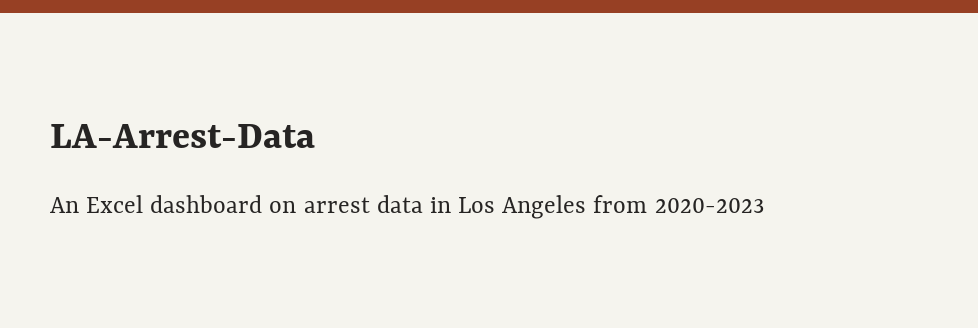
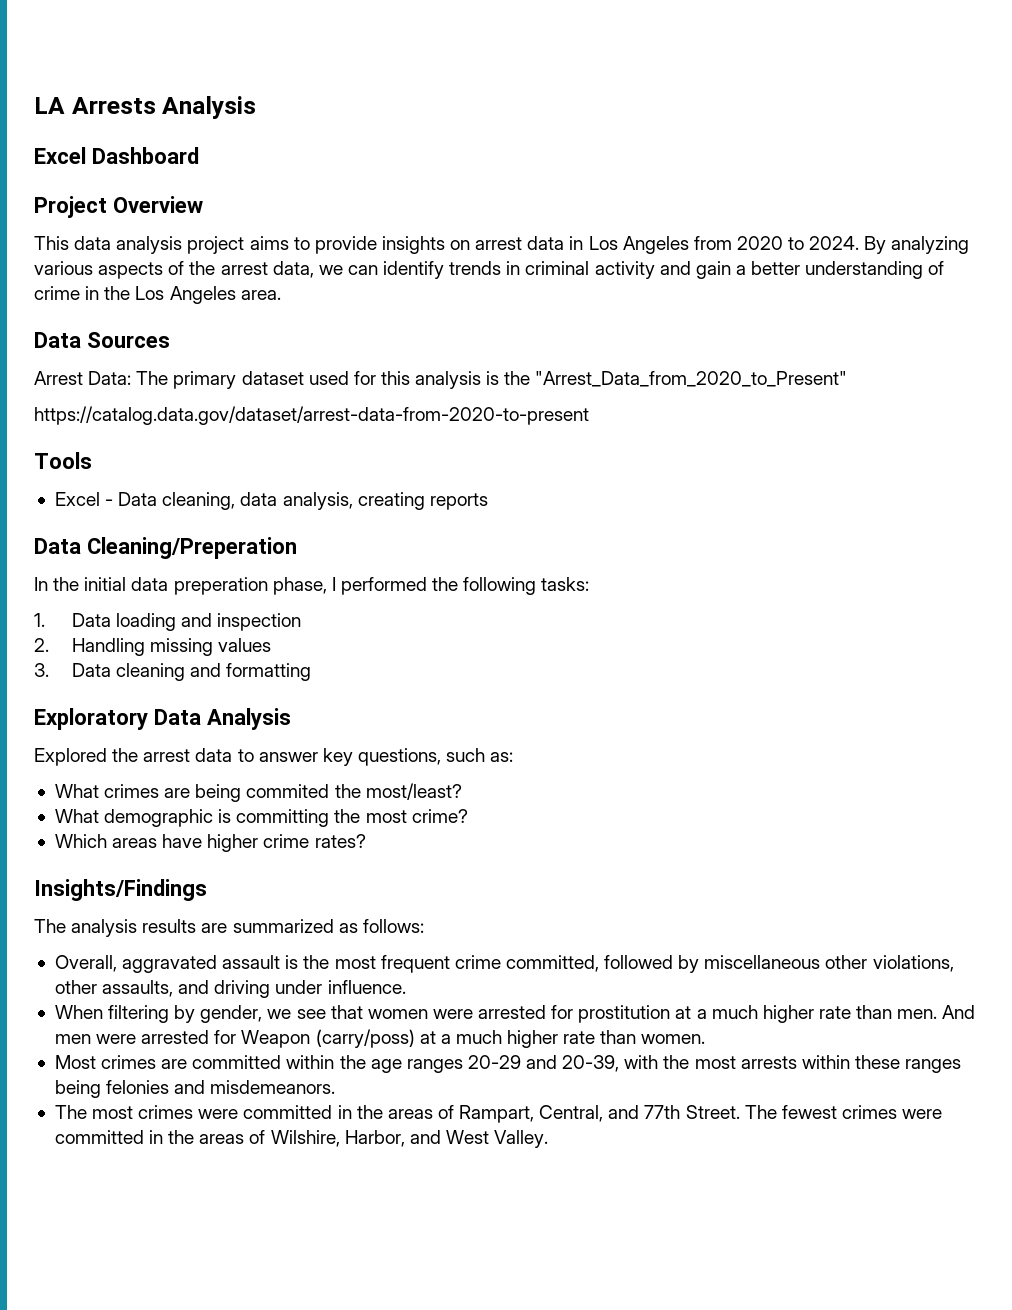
[50,124,315,148] [50,195,263,213] LA-Arrest-Data // An Excel dashboard -> [34,96,257,119] [34,147,199,164] [34,196,203,218] [34,236,445,254] LA Arrests Analysis // Excel Dashboard // Project Overview // This data analysis project aims to provide insights
[654,198,764,213] 2020-2023 -> [736,236,970,254] [34,261,945,279] [34,286,281,304] [34,332,170,348] [34,371,848,389] [34,406,589,425] [34,452,92,469] [54,492,488,510] [34,537,297,559] [34,577,590,595] [34,613,302,631] [34,638,272,656] [34,663,312,681] [34,708,291,730] [34,748,514,766] [54,783,462,802] [54,809,468,827] [54,834,366,852] [34,879,207,901] [34,919,424,937] [54,955,954,973] [54,980,406,998] [54,1005,976,1023] [54,1029,706,1048] [54,1055,962,1073] [54,1080,336,1098] [54,1105,943,1123] [54,1130,549,1148] 2020 to 2024. By analyzing various aspects of the arrest data, we can identify trends in criminal activity and gain a better understanding of crime in the Los Angeles area. // Data Sources // Arrest Data: The primary dataset used for this analysis is the "Arrest_Data_from_2020_to_Present" // https://catalog.data.gov/dataset/arrest-data-from-2020-to-present // Tools // Excel - Data cleaning, data analysis, creating reports // Data Cleaning/Preperation // In the initial data preperation phase, I performed the following tasks: // 1. Data loading and inspection // 2. Handling missing values // 3. Data cleaning and formatting // Exploratory Data Analysis // Explored the arrest data to answer key questions, such as: // What crimes are being commited the most/least? // What demographic is committing the most crime? // Which areas have higher crime rates? // Insights/Findings // The analysis results are summarized as follows: // Overall, aggravated assault is the most frequent crime committed, followed by miscellaneous other violations, other assaults, and driving under influence. // When filtering by gender, we see that women were arrested for prostitution at a much higher rate than men. And men were arrested for Weapon (carry/poss) at a much higher rate than women. // Most crimes are committed within the age ranges 20-29 and 20-39, with the most arrests within these ranges being felonies and misdemeanors. // The most crimes were committed in the areas of Rampart, Central, and 77th Street. The fewest crimes were committed in the areas of Wilshire, Harbor, and West Valley.

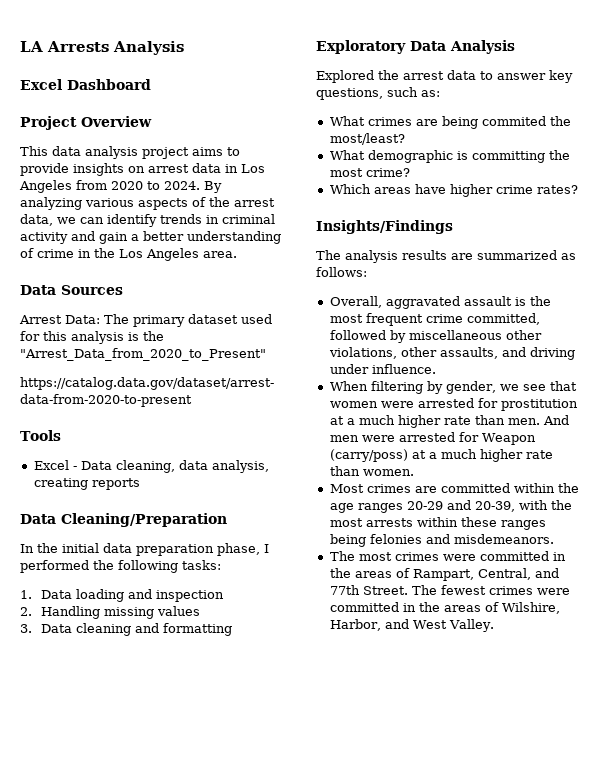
[86,537,297,559] Cleaning/Preperation -> [61,513,227,527] Cleaning/Preparation
[173,577,268,595] preperation -> [136,544,214,556] preparation

